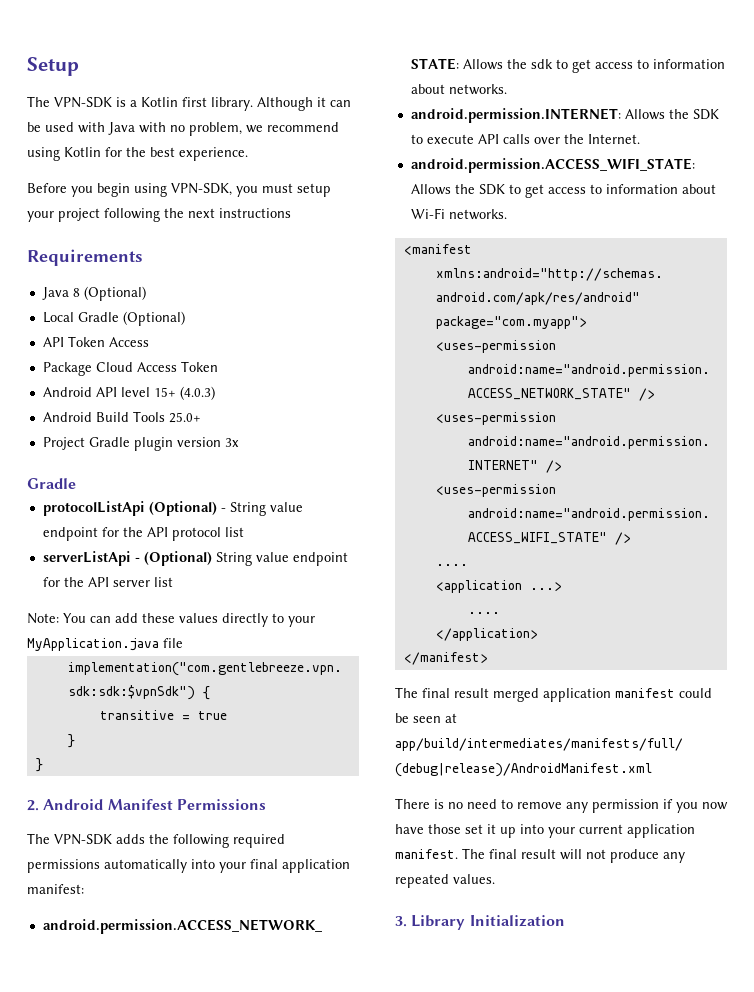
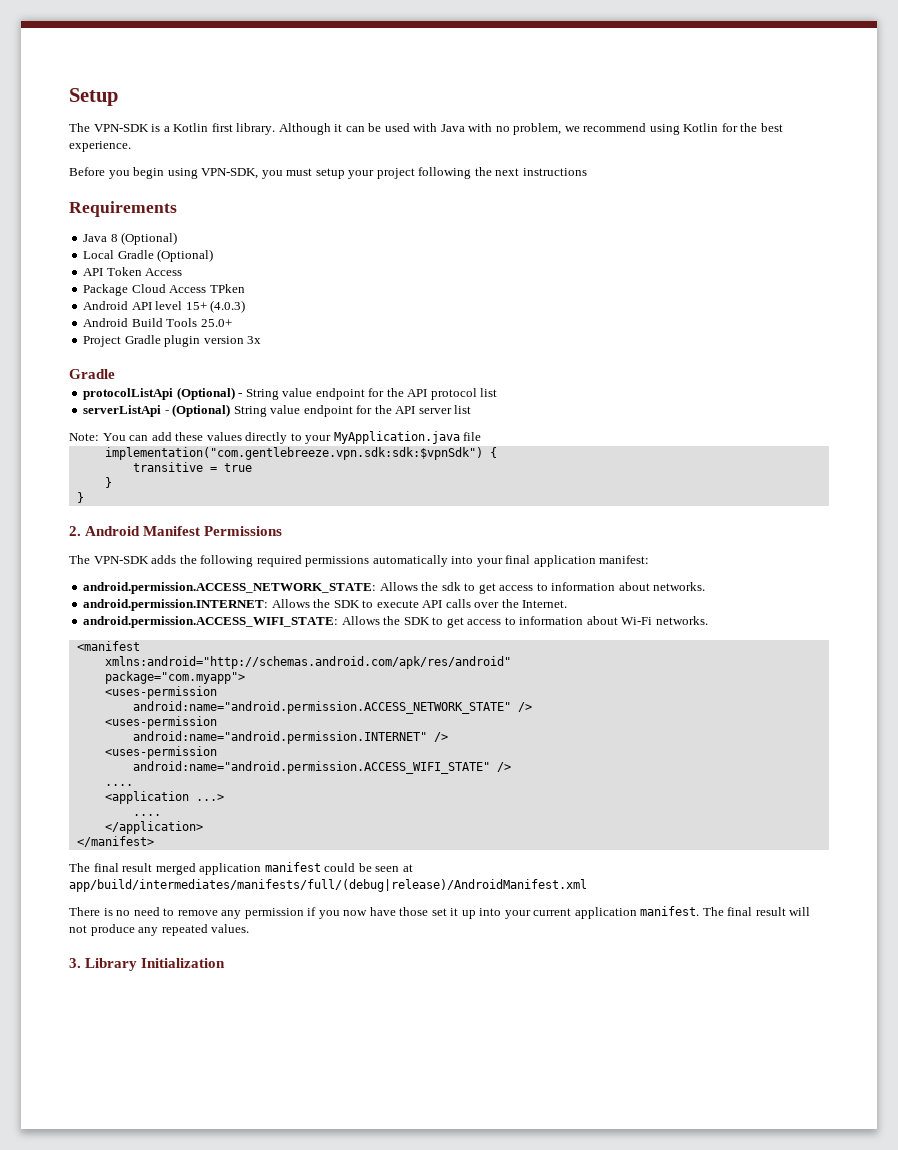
[180,361,218,372] Token -> [209,284,245,293] TPken

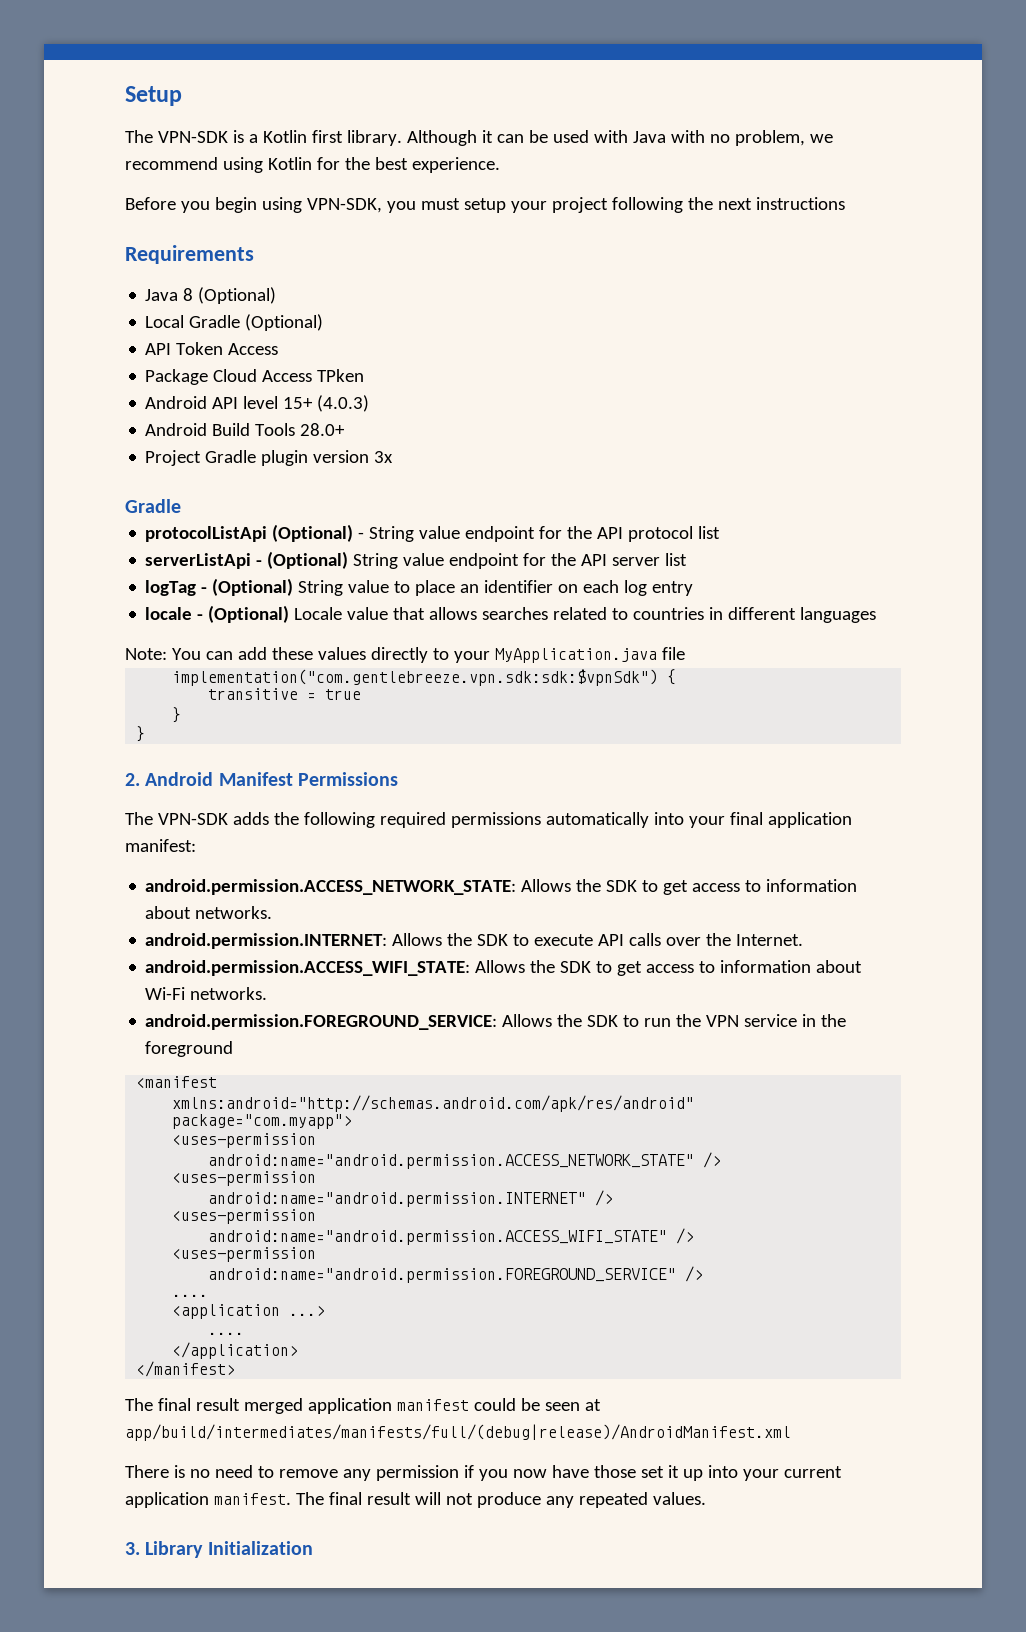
[200,319,232,327] 25.0+ -> [300,423,346,436] 28.0+
(472, 409) none -> [145,578,694,596] [145,605,877,623] // logTag - (Optional) String value to place an identifier on each log entry // locale - (Optional) Locale value that allows searches related to countries in different languages
[441,582,461,591] sdk -> [606,880,638,892] SDK
(708, 620) none -> [145,1014,847,1030] [145,1041,234,1057] // android.permission.FOREGROUND_SERVICE: Allows the SDK to run the VPN service in the foreground
(511, 767) none -> [172,1247,317,1262] [208,1266,704,1283] // <uses-permission // android:name="android.permission.FOREGROUND_SERVICE" />

